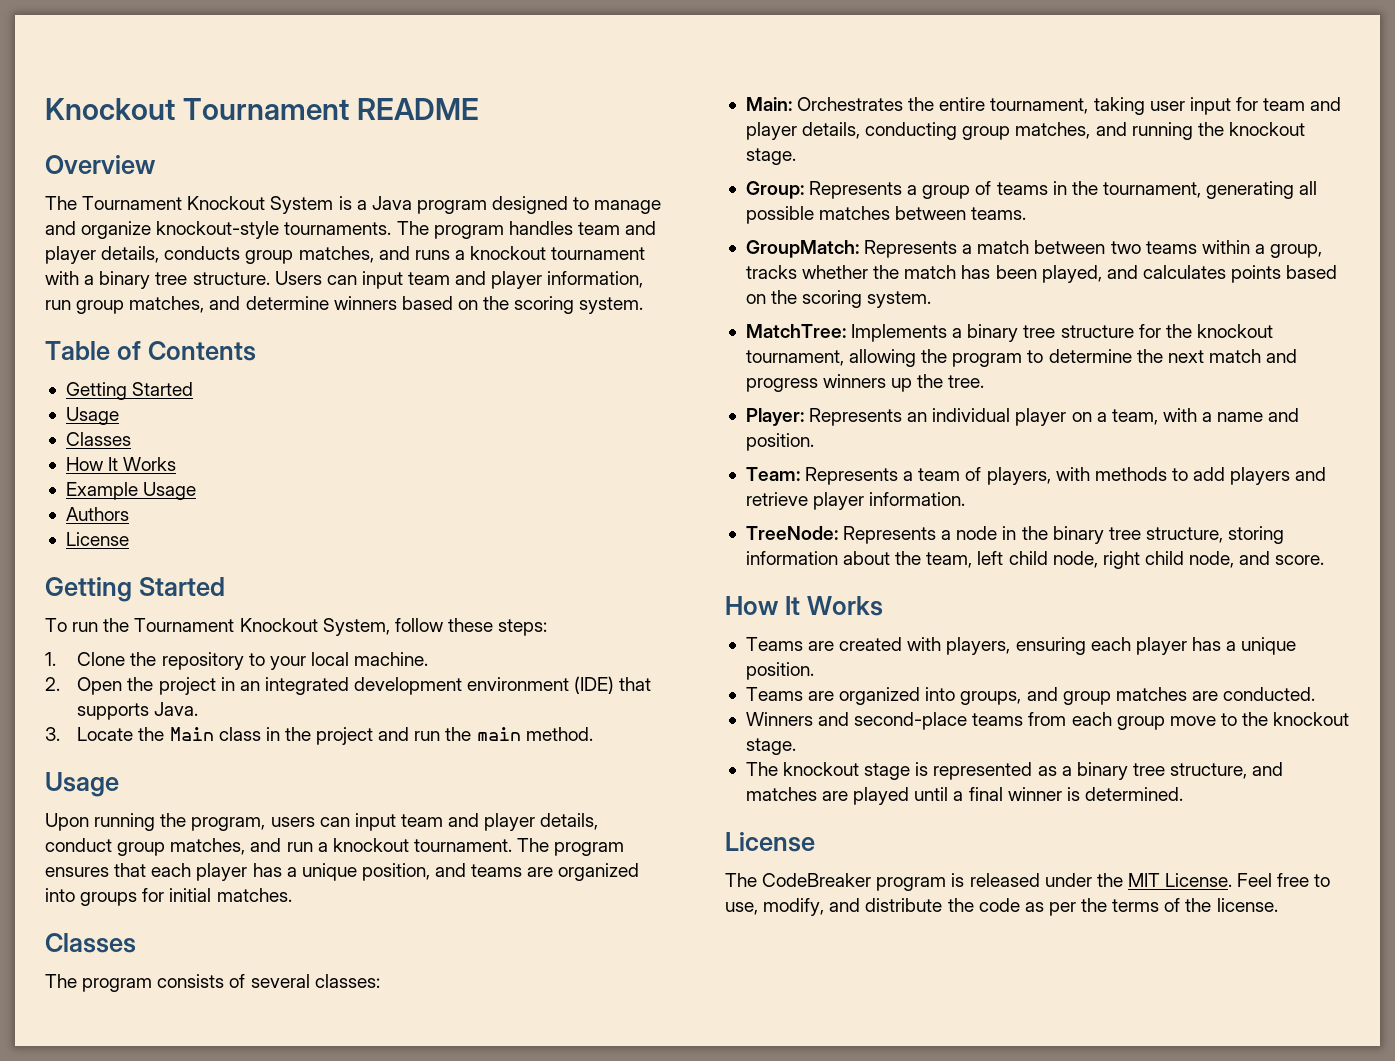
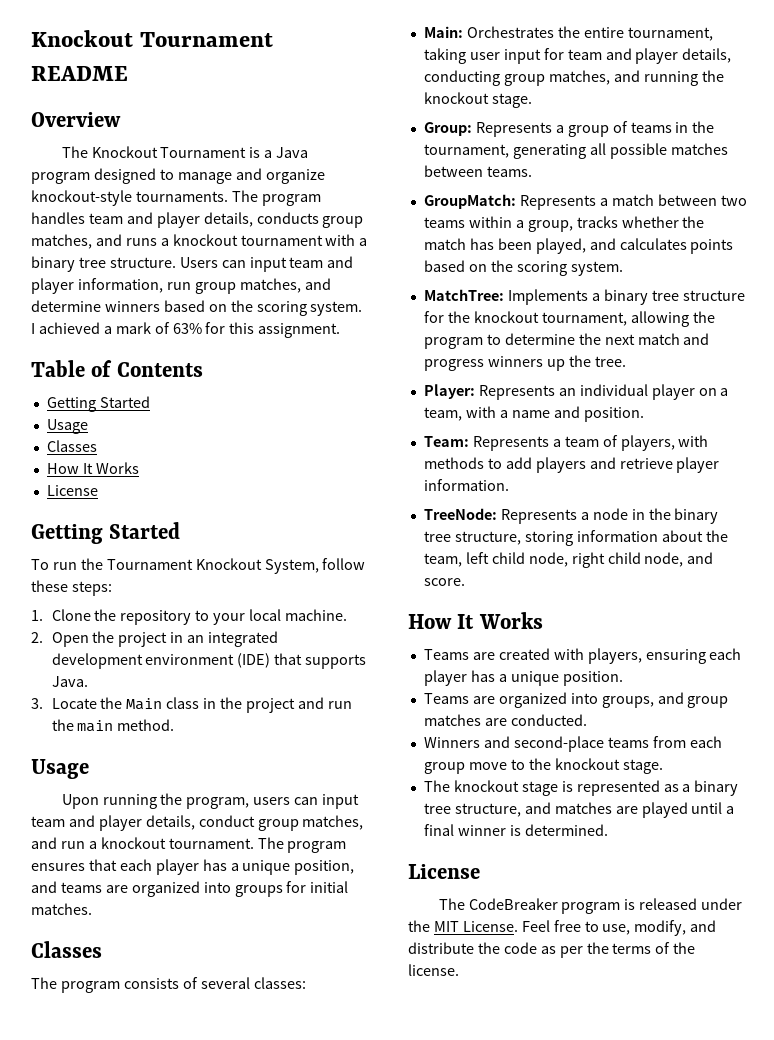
[82,196,334,214] Tournament Knockout System -> [91,146,247,158] Knockout Tournament
(644, 305) none -> [31,322,341,338] I achieved a mark of 63% for this assignment.
[65,482,197,500] [65,507,129,521] // Example Usage // Authors -> (139, 468) none

